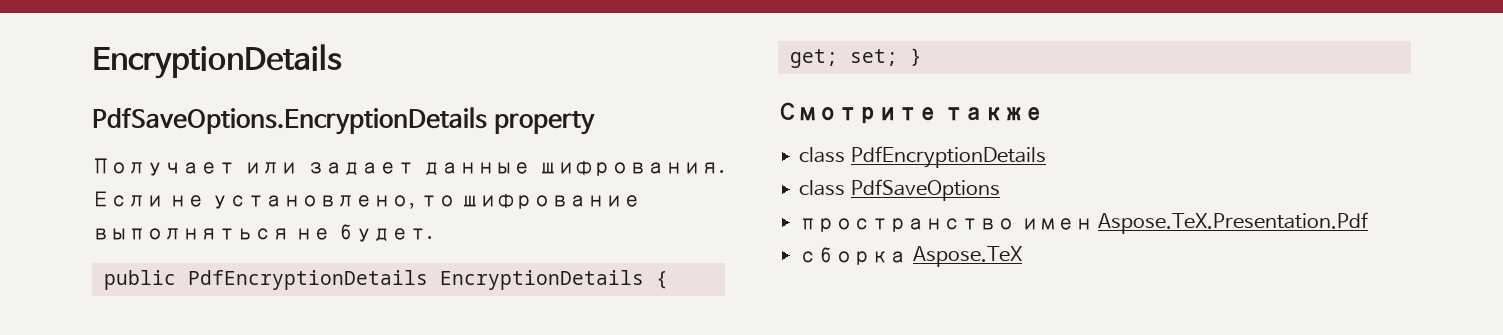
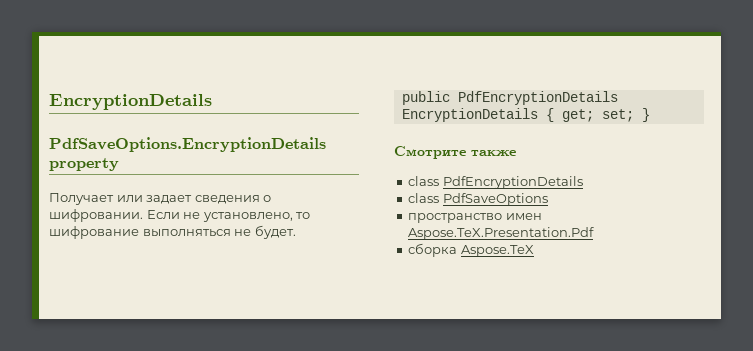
[422,160,725,176] данные шифрования. -> [194,195,272,204] [49,209,143,222] сведения о шифровании.

